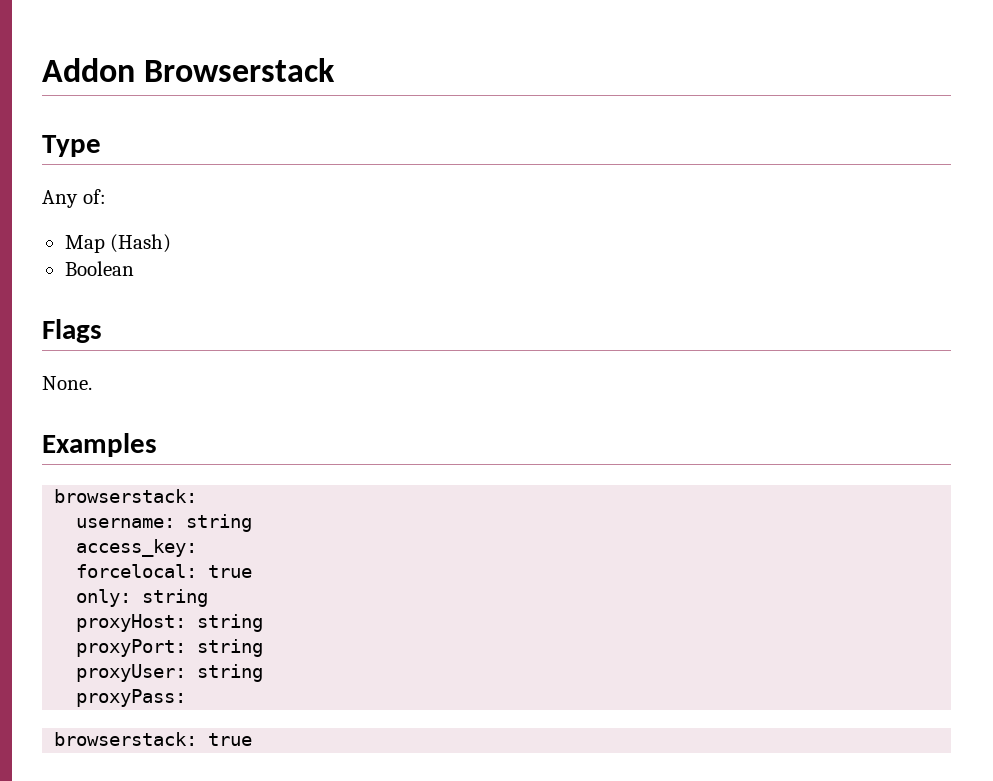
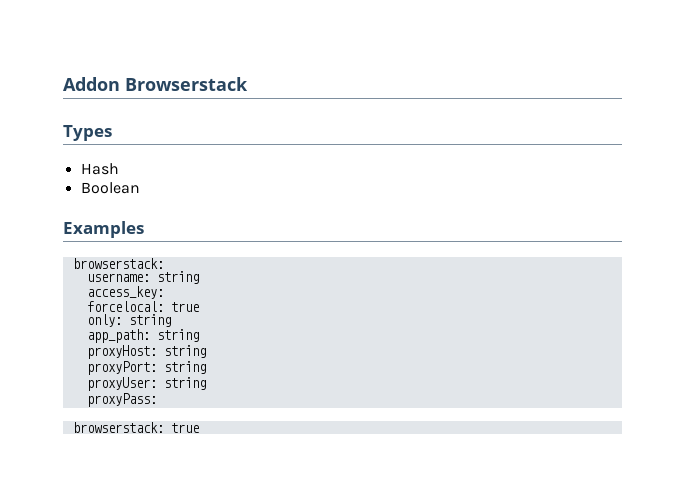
[42,135,101,157] [42,189,106,208] [64,234,172,253] Type // Any of: // Map (Hash) -> [63,125,112,141] [80,163,119,175] Types // Hash
[42,319,102,343] [42,376,92,390] // Flags // None. -> (140, 188) none
(209, 598) none -> [86,329,199,343] // app_path: string

